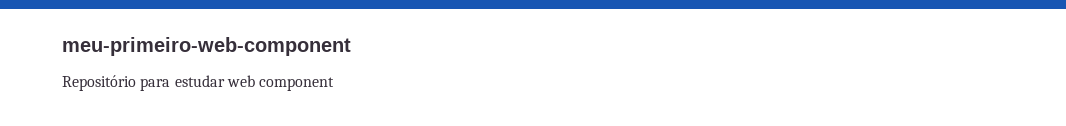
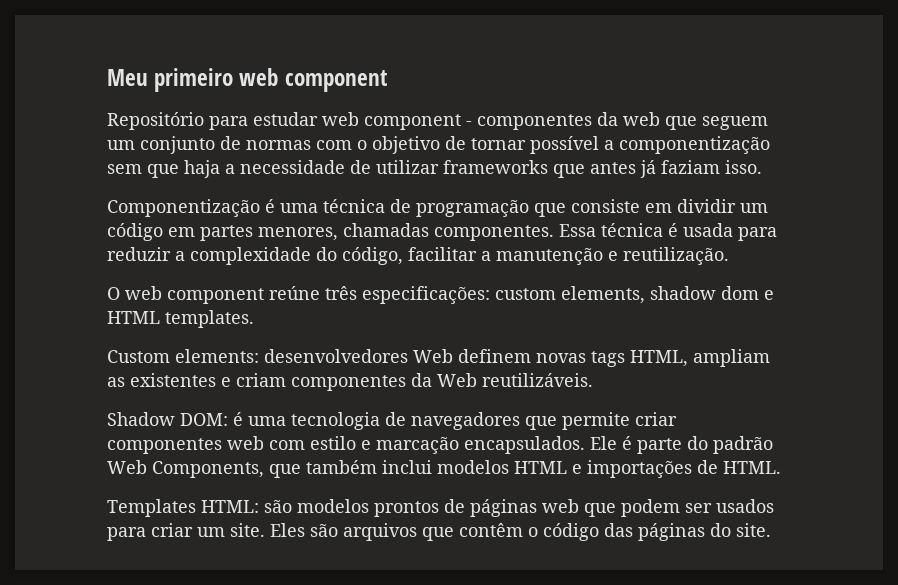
[62,37,351,56] meu-primeiro-web-component -> [107,68,387,92] Meu primeiro web component
(335, 84) none -> [466,112,768,130] [107,136,770,154] [107,160,762,178] [107,199,768,217] [107,223,777,241] [107,247,729,265] [107,286,774,304] [107,310,254,328] [107,349,770,367] [107,373,593,391] [107,412,677,430] [107,436,773,454] [107,460,781,478] [107,499,774,517] [107,523,771,541] - componentes da web que seguem um conjunto de normas com o objetivo de tornar possível a componentização sem que haja a necessidade de utilizar frameworks que antes já faziam isso. // Componentização é uma técnica de programação que consiste em dividir um código em partes menores, chamadas componentes. Essa técnica é usada para reduzir a complexidade do código, facilitar a manutenção e reutilização. // O web component reúne três especificações: custom elements, shadow dom e HTML templates. // Custom elements: desenvolvedores Web definem novas tags HTML, ampliam as existentes e criam componentes da Web reutilizáveis. // Shadow DOM: é uma tecnologia de navegadores que permite criar componentes web com estilo e marcação encapsulados. Ele é parte do padrão Web Components, que também inclui modelos HTML e importações de HTML. // Templates HTML: são modelos prontos de páginas web que podem ser usados para criar um site. Eles são arquivos que contêm o código das páginas do site.

